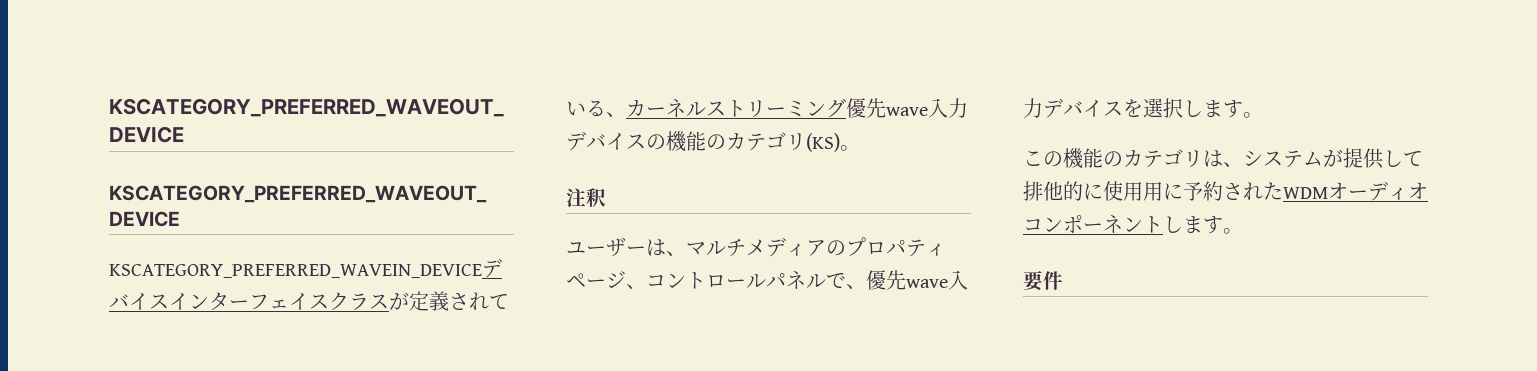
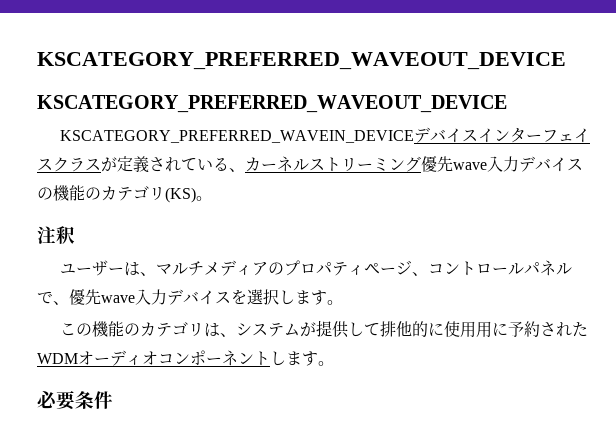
[1023,271,1043,291] 要 -> [37,391,94,410] 必要条

